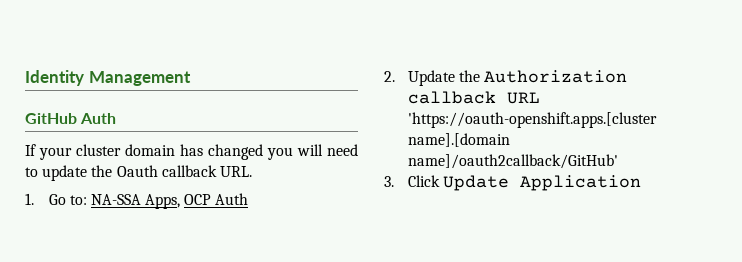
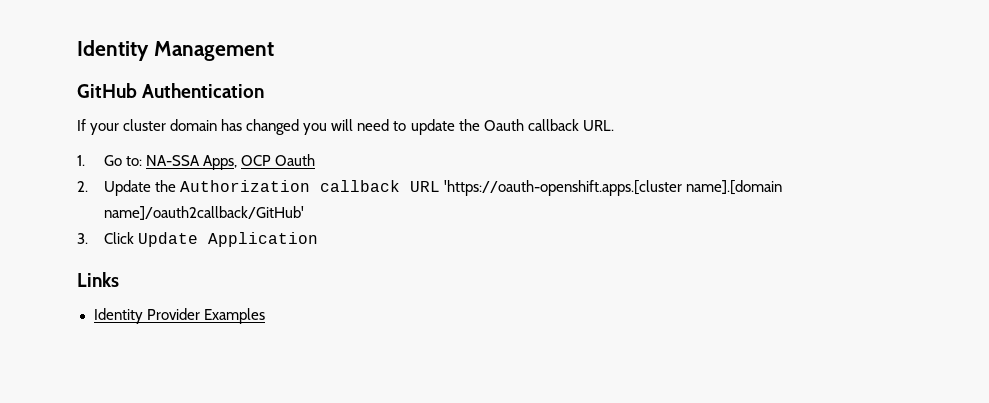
[80,113,117,124] Auth -> [142,83,265,98] Authentication
[215,193,249,205] Auth -> [275,154,316,166] Oauth
(641, 183) none -> [77,272,119,287] [93,308,265,324] // Links // Identity Provider Examples

